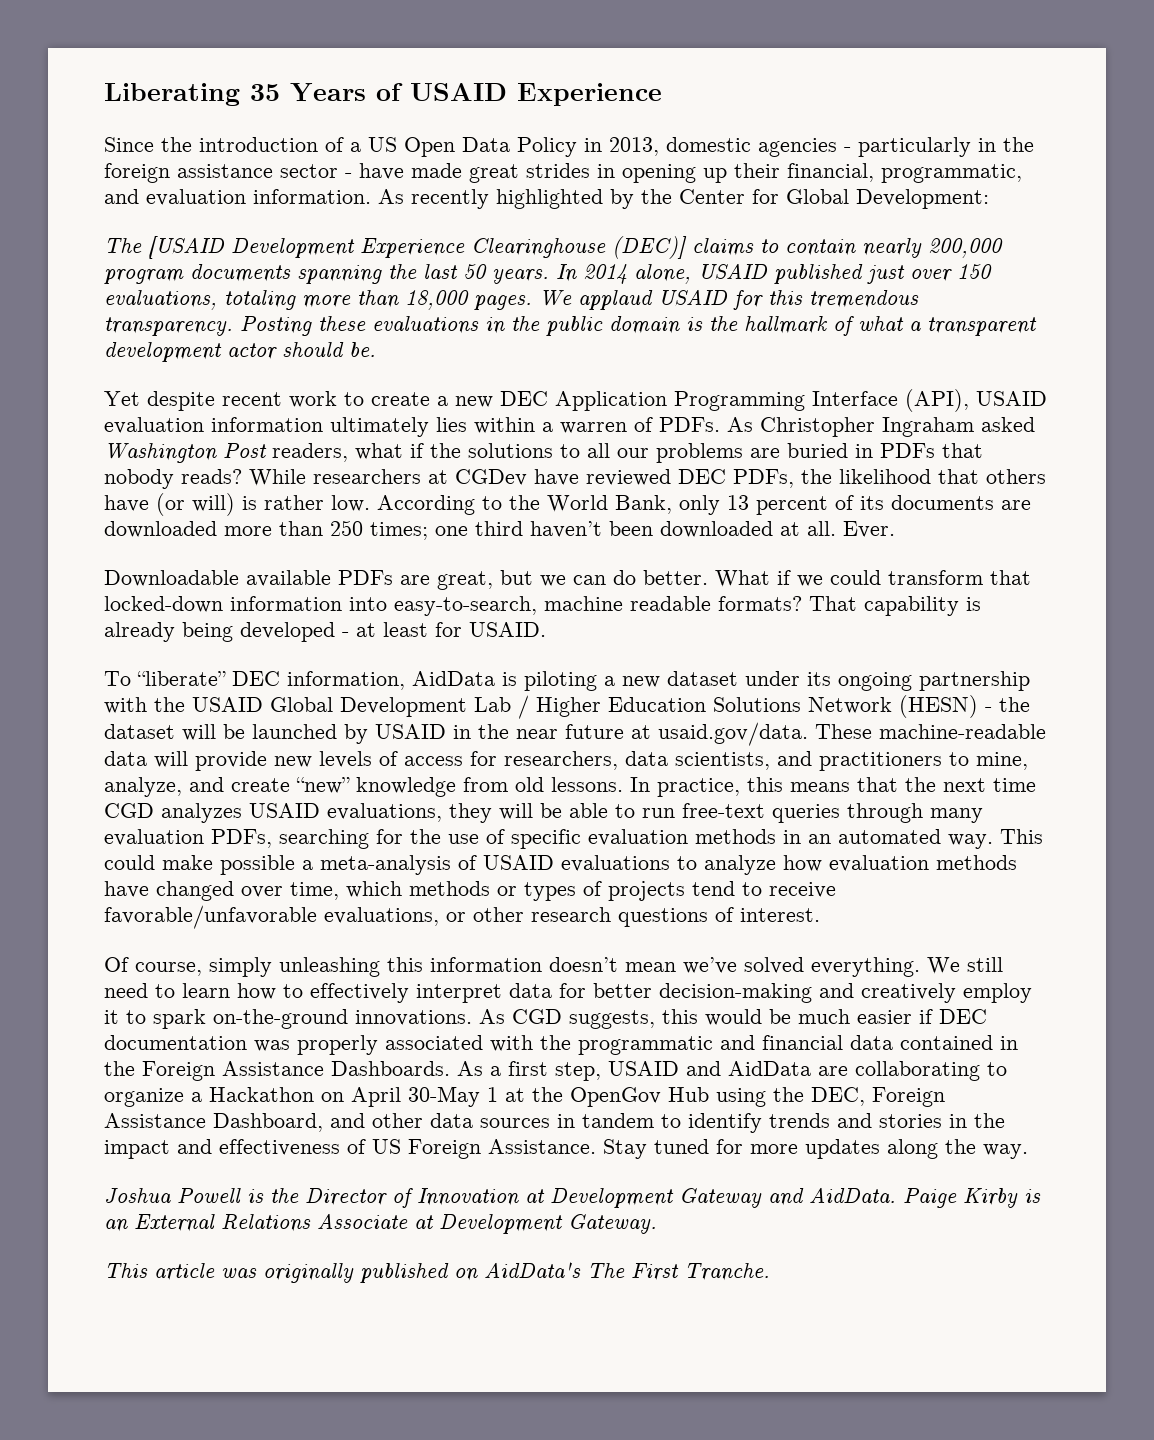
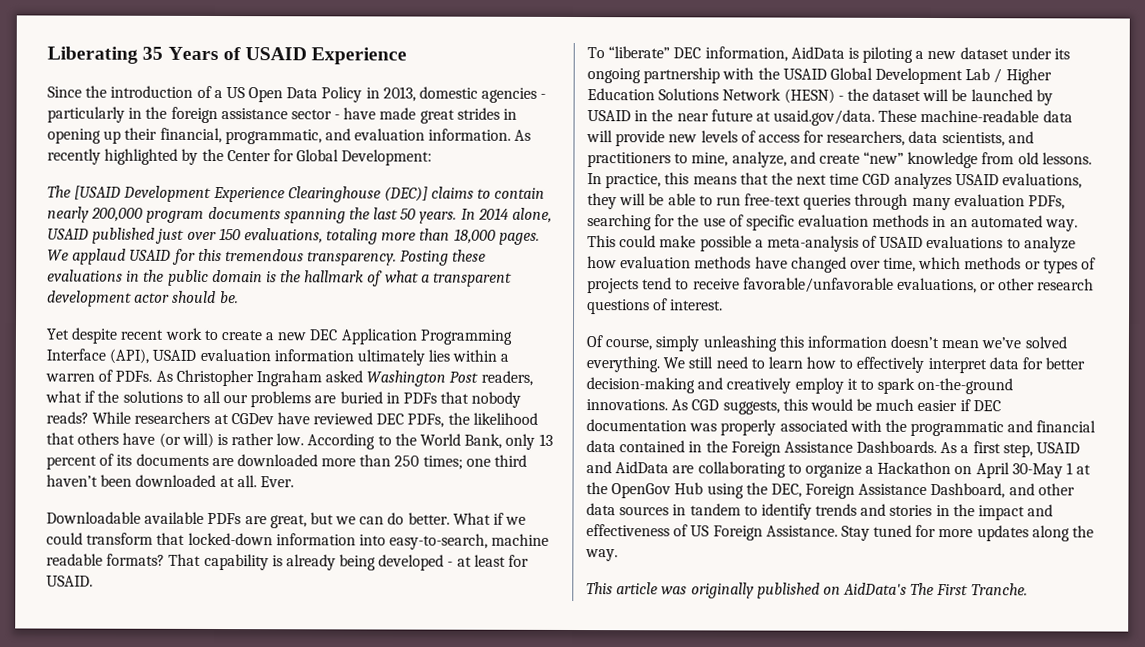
[104,1187,1041,1208] [104,1213,657,1234] // Joshua Powell is the Director of Innovation at Development Gateway and AidData. Paige Kirby is an External Relations Associate at Development Gateway. -> (618, 555) none

